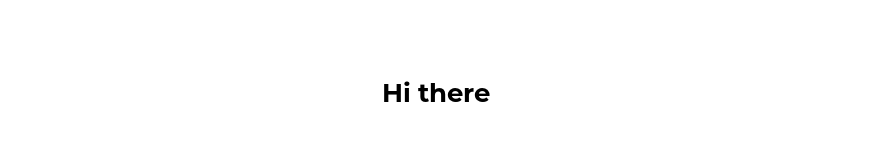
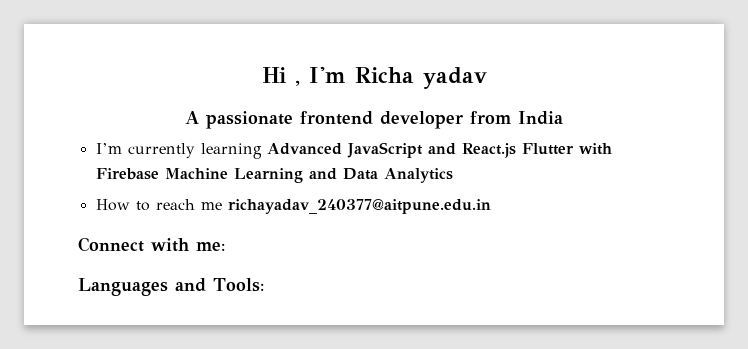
[418,83,491,102] there -> [294,66,487,89] [185,111,563,129] [95,142,612,159] [95,168,453,183] [95,199,491,214] [78,237,225,252] [78,278,264,296] , I'm Richa yadav // A passionate frontend developer from India // I’m currently learning Advanced JavaScript and React.js Flutter with Firebase Machine Learning and Data Analytics // How to reach me richayadav_240377@aitpune.edu.in // Connect with me: // Languages and Tools:

